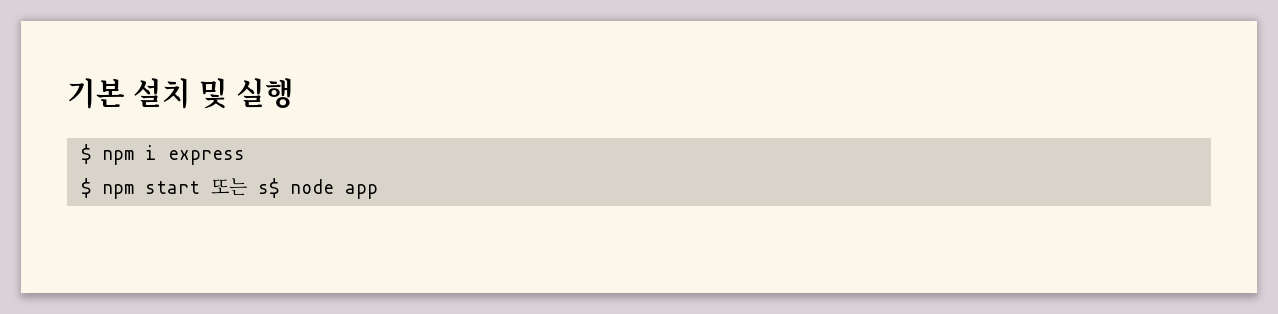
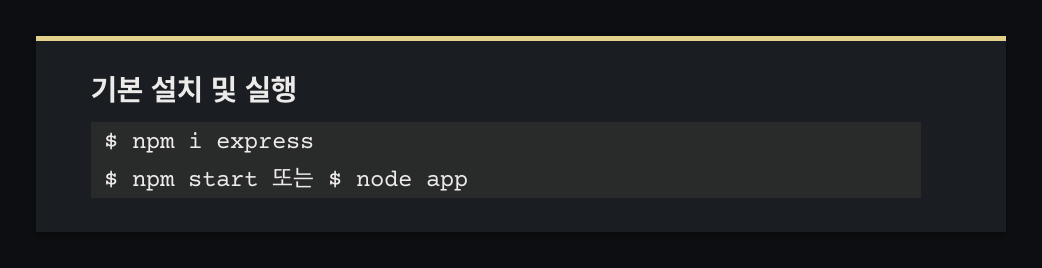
[257,178,279,198] s$ -> [327,170,342,188] $

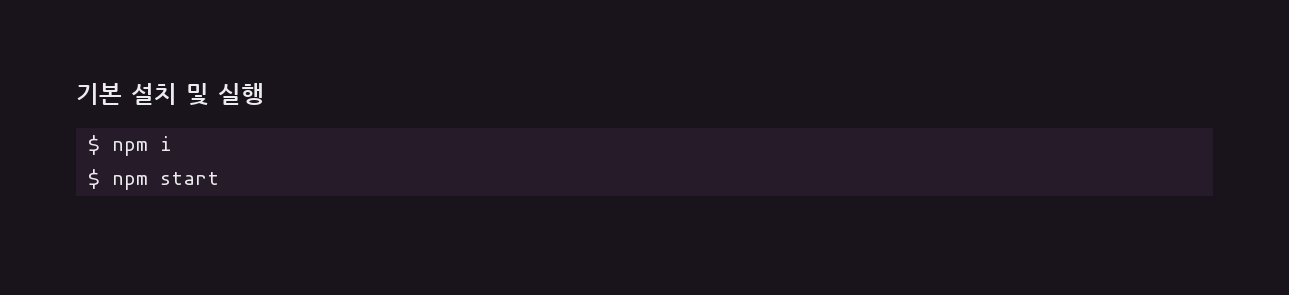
[215,136,314,153] express -> (173, 143) none
[271,167,468,191] 또는 $ node app -> (220, 178) none

